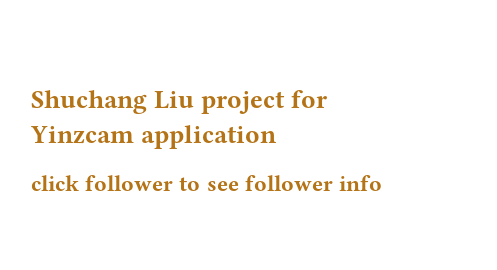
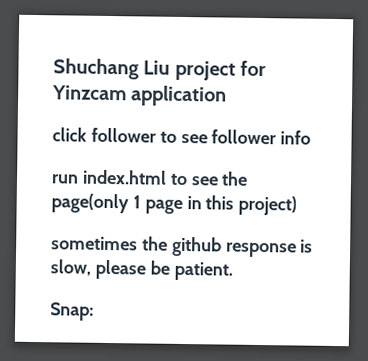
(383, 183) none -> [51,169,249,186] [51,193,298,216] [51,236,314,258] [50,259,233,281] [50,302,94,321] // run index.html to see the page(only 1 page in this project) // sometimes the github response is slow, please be patient. // Snap:

